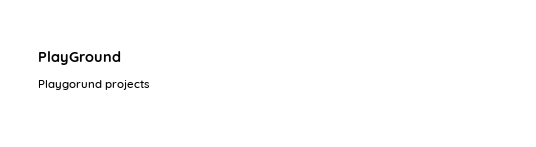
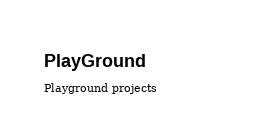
[38,80,102,90] Playgorund -> [44,83,108,94] Playground

